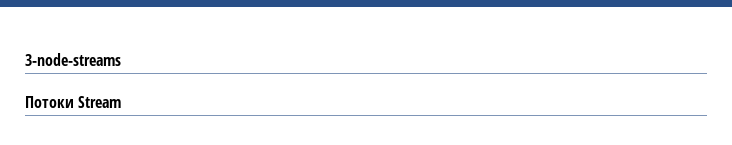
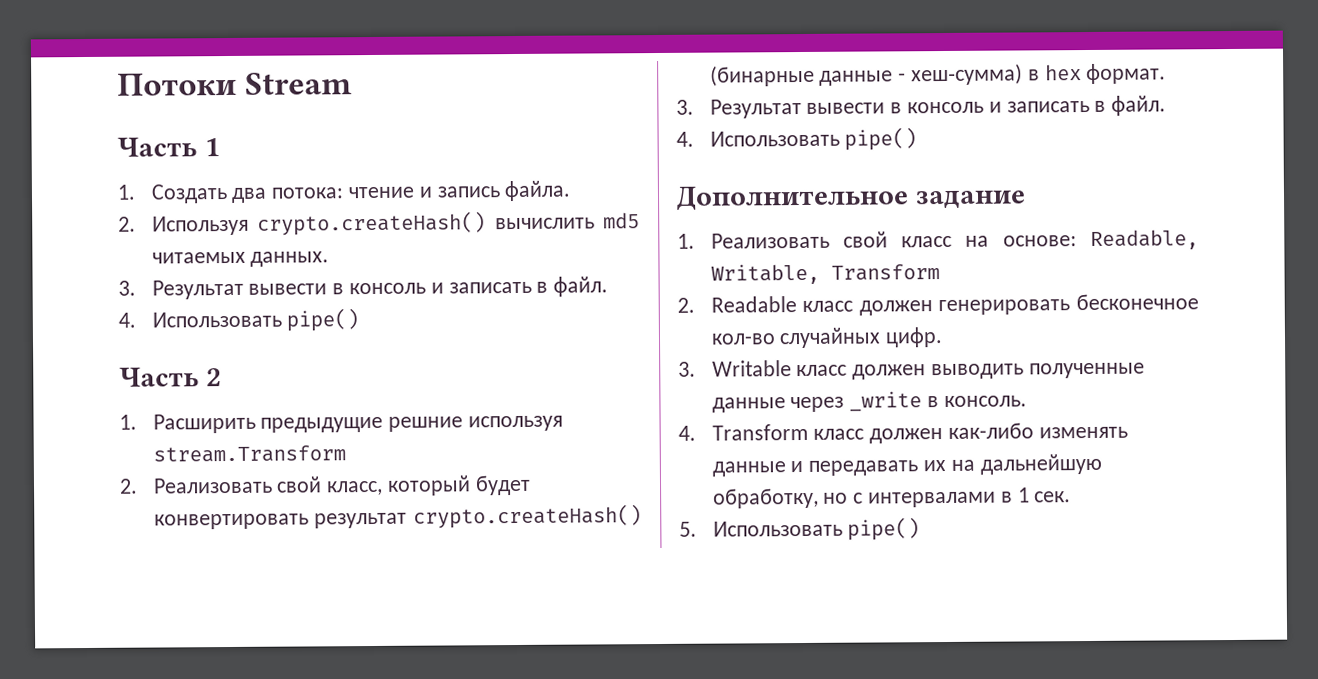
[25,53,121,66] 3-node-streams // -> (117, 84) none
(122, 102) none -> [117,137,220,157] [117,180,572,204] [118,211,640,236] [151,251,330,267] [118,276,609,300] [118,308,360,332] [119,367,222,387] [119,413,563,434] [152,445,346,463] [119,474,531,496] [153,504,642,530] [709,63,1167,87] [676,95,1167,119] [676,127,918,151] [676,185,1026,211] [677,229,1199,250] [710,263,940,285] [677,293,1199,316] [710,327,944,349] [678,360,1145,380] [711,391,1027,413] [678,422,1128,444] [711,453,1102,477] [712,487,1072,509] [679,517,921,541] // Часть 1 // 1. Создать два потока: чтение и запись файла. // 2. Используя crypto.createHash() вычислить md5 читаемых данных. // 3. Результат вывести в консоль и записать в файл. // 4. Использовать pipe() // Часть 2 // 1. Расширить предыдущие решние используя stream.Transform // 2. Реализовать свой класс, который будет конвертировать результат crypto.createHash() (бинарные данные - хеш‑сумма) в hex формат. // 3. Результат вывести в консоль и записать в файл. // 4. Использовать pipe() // Дополнительное задание // 1. Реализовать свой класс на основе: Readable, Writable, Transform // 2. Readable класс должен генерировать бесконечное кол-во случайных цифр. // 3. Writable класс должен выводить полученные данные через _write в консоль. // 4. Transform класс должен как-либо изменять данные и передавать их на дальнейшую обработку, но с интервалами в 1 сек. // 5. Использовать pipe()

